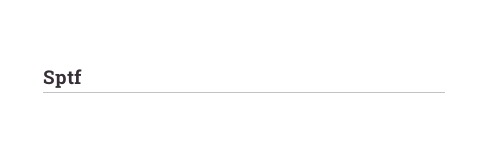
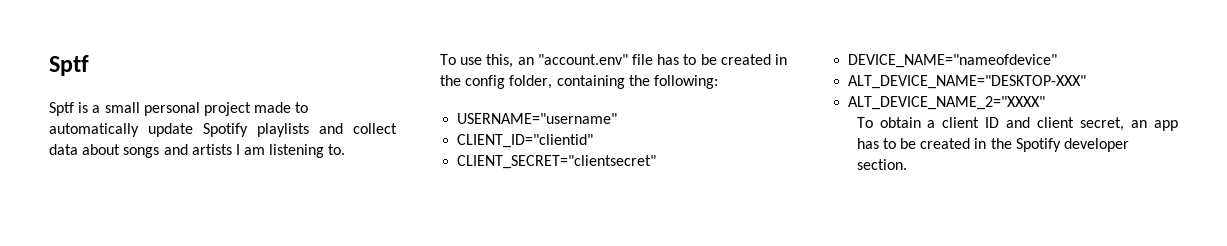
[43,69,82,88] Sptf -> [49,55,89,76] [49,102,309,116] [49,123,397,137] [49,144,346,158] [440,54,787,68] [440,75,718,89] [457,113,618,124] [457,134,594,148] [457,155,657,169] [848,54,1058,68] [848,75,1087,89] [848,96,1046,110] [856,117,1178,131] [856,138,1129,152] [856,159,907,170] Sptf // Sptf is a small personal project made to automatically update Spotify playlists and collect data about songs and artists I am listening to. // To use this, an "account.env" file has to be created in the config folder, containing the following: // USERNAME="username" // CLIENT_ID="clientid" // CLIENT_SECRET="clientsecret" // DEVICE_NAME="nameofdevice" // ALT_DEVICE_NAME="DESKTOP-XXX" // ALT_DEVICE_NAME_2="XXXX" // To obtain a client ID and client secret, an app has to be created in the Spotify developer section.

